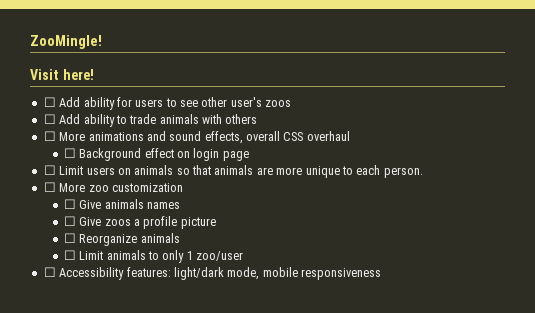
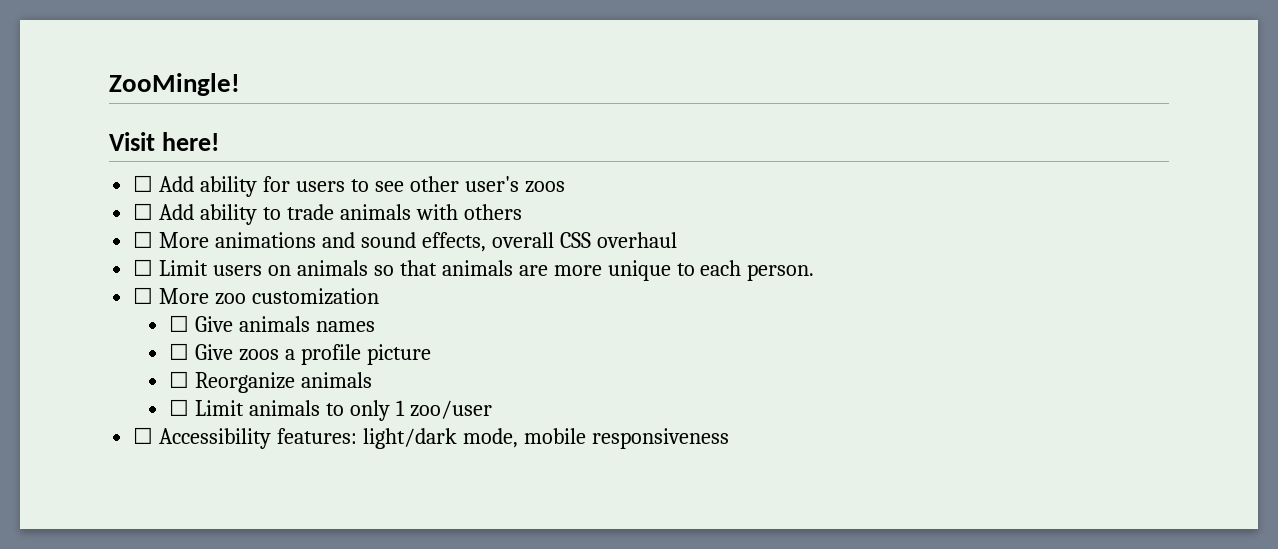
[63,148,249,161] // ☐ Background effect on login page -> (677, 240) none

